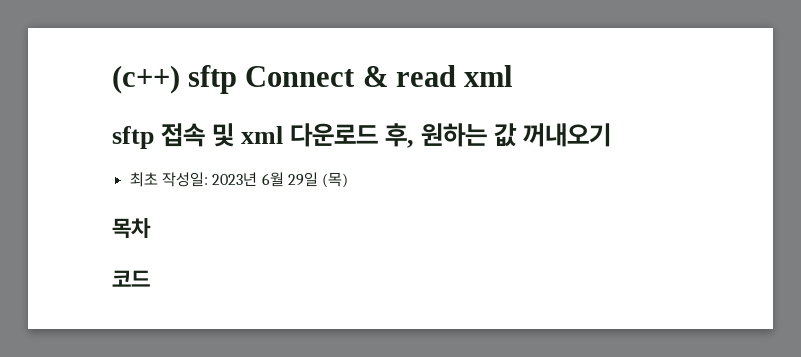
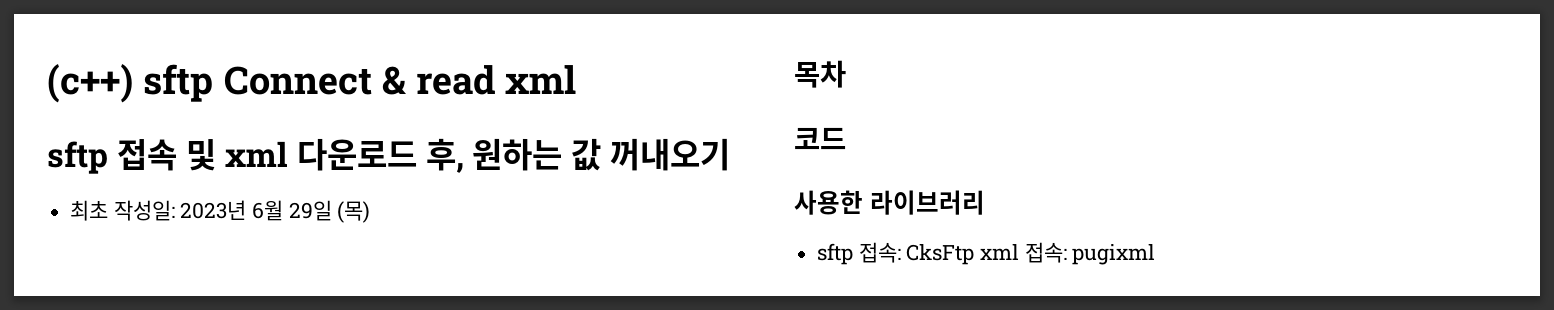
(150, 278) none -> [794,190,985,215] [817,242,1156,265] // 사용한 라이브러리 // sftp 접속: CksFtp xml 접속: pugixml

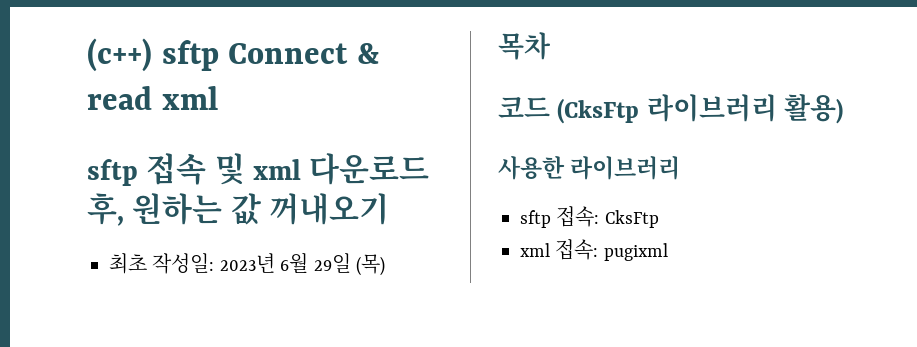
(846, 138) none -> [557,94,843,124] (CksFtp 라이브러리 활용)
(975, 254) none -> (659, 219) //

